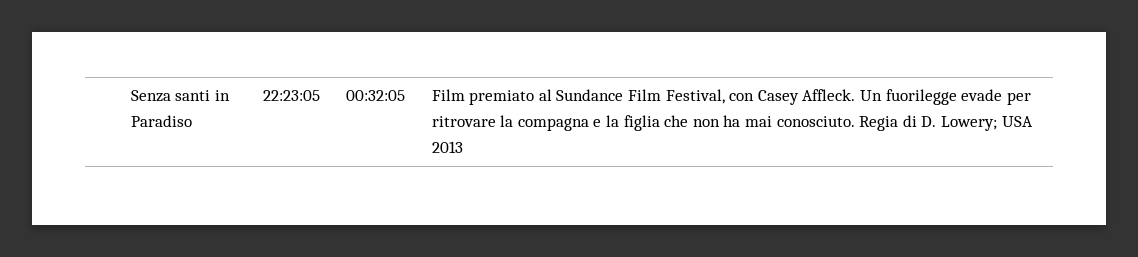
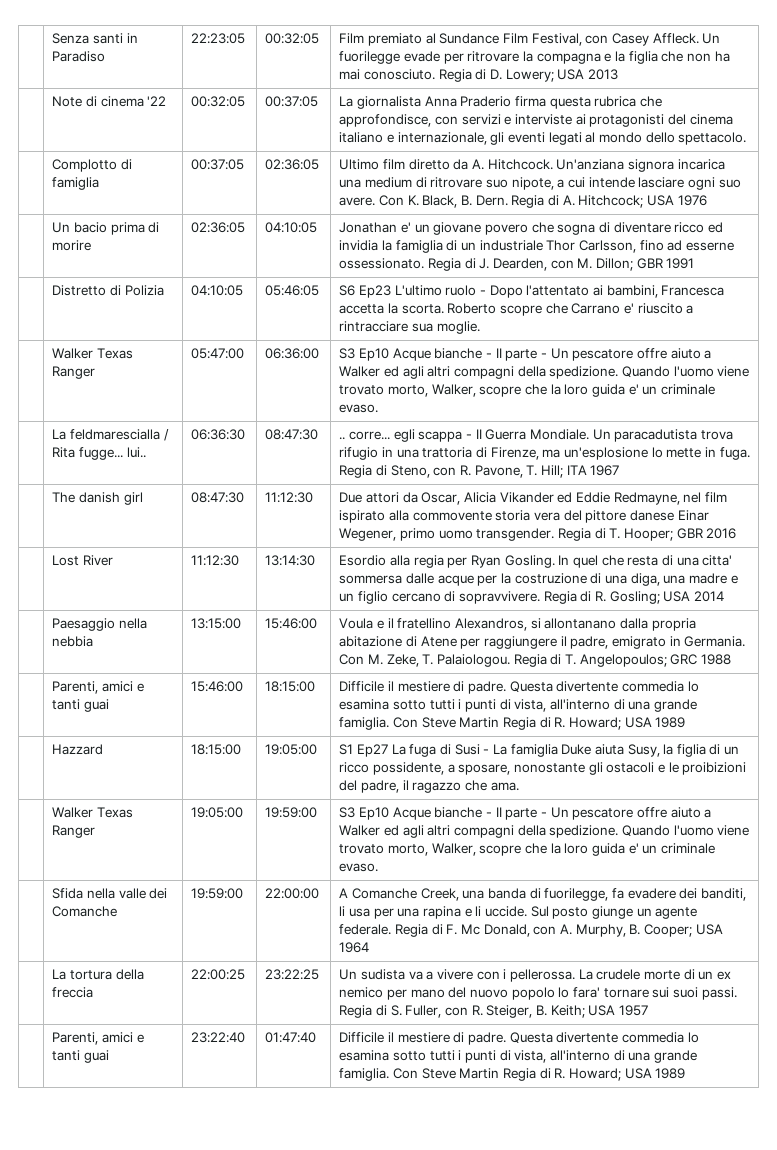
(463, 147) none -> [52,96,167,107] [191,96,246,107] [265,96,319,107] [339,96,662,109] [339,114,733,127] [339,132,747,145] [52,159,133,172] [52,177,100,190] [191,159,245,170] [265,159,320,170] [339,159,725,172] [339,177,741,190] [339,195,707,208] [52,222,160,235] [52,240,92,251] [191,222,246,233] [265,222,318,233] [339,222,723,235] [339,240,734,253] [339,258,695,271] [52,285,164,296] [191,285,244,296] [265,285,320,296] [339,285,725,298] [339,303,694,316] [339,321,480,334] [52,348,134,359] [52,366,96,379] [191,348,245,359] [265,348,320,359] [339,348,712,361] [339,366,750,379] [339,384,715,397] [339,404,379,413] [52,429,169,441] [52,447,146,460] [191,429,246,440] [265,429,319,440] [339,429,733,442] [339,447,750,460] [339,465,620,478] [52,492,143,505] [191,492,245,503] [265,492,314,503] [339,492,727,505] [339,510,709,523] [339,528,737,541] [52,555,114,566] [191,555,240,566] [265,555,316,566] [339,555,733,568] [339,573,738,586] [339,591,724,604] [52,618,148,631] [52,636,94,647] [191,618,242,629] [265,618,318,629] [339,618,696,631] [339,636,746,649] [339,654,731,667] [52,681,144,694] [52,699,110,712] [191,681,244,692] [265,681,316,692] [339,681,699,694] [339,699,697,712] [339,717,686,730] [52,744,104,755] [191,744,242,755] [265,744,318,755] [339,744,740,757] [339,762,747,775] [339,780,519,793] [52,807,134,818] [52,825,96,838] [191,807,244,818] [265,807,318,818] [339,807,712,820] [339,825,750,838] [339,843,715,856] [339,863,379,872] [52,888,168,899] [52,906,118,917] [191,888,244,899] [265,888,320,899] [339,888,746,901] [339,906,698,919] [339,924,723,937] [339,942,370,953] [52,969,144,980] [52,987,94,998] [191,969,246,980] [265,969,320,980] [339,969,731,982] [339,987,737,1000] [339,1005,648,1018] [52,1032,144,1045] [52,1050,110,1063] [191,1032,246,1043] [265,1032,317,1043] [339,1032,699,1045] [339,1050,697,1063] [339,1068,686,1081] // | Note di cinema '22 | 00:32:05 | 00:37:05 | La giornalista Anna Praderio firma questa rubrica che approfondisce, con servizi e interviste ai protagonisti del cinema italiano e internazionale, gli eventi legati al mondo dello spettacolo. // | Complotto di famiglia | 00:37:05 | 02:36:05 | Ultimo film diretto da A. Hitchcock. Un'anziana signora incarica una medium di ritrovare suo nipote, a cui intende lasciare ogni suo avere. Con K. Black, B. Dern. Regia di A. Hitchcock; USA 1976 // | Un bacio prima di morire | 02:36:05 | 04:10:05 | Jonathan e' un giovane povero che sogna di diventare ricco ed invidia la famiglia di un industriale Thor Carlsson, fino ad esserne ossessionato. Regia di J. Dearden, con M. Dillon; GBR 1991 // | Distretto di Polizia | 04:10:05 | 05:46:05 | S6 Ep23 L'ultimo ruolo - Dopo l'attentato ai bambini, Francesca accetta la scorta. Roberto scopre che Carrano e' riuscito a rintracciare sua moglie. // | Walker Texas Ranger | 05:47:00 | 06:36:00 | S3 Ep10 Acque bianche - II parte - Un pescatore offre aiuto a Walker ed agli altri compagni della spedizione. Quando l'uomo viene trovato morto, Walker, scopre che la loro guida e' un criminale evaso. // | La feldmarescialla / Rita fugge... lui.. | 06:36:30 | 08:47:30 | .. corre... egli scappa - II Guerra Mondiale. Un paracadutista trova rifugio in una trattoria di Firenze, ma un'esplosione lo mette in fuga. Regia di Steno, con R. Pavone, T. Hill; ITA 1967 // | The danish girl | 08:47:30 | 11:12:30 | Due attori da Oscar, Alicia Vikander ed Eddie Redmayne, nel film ispirato alla commovente storia vera del pittore danese Einar Wegener, primo uomo transgender. Regia di T. Hooper; GBR 2016 // | Lost River | 11:12:30 | 13:14:30 | Esordio alla regia per Ryan Gosling. In quel che resta di una citta' sommersa dalle acque per la costruzione di una diga, una madre e un figlio cercano di sopravvivere. Regia di R. Gosling; USA 2014 // | Paesaggio nella nebbia | 13:15:00 | 15:46:00 | Voula e il fratellino Alexandros, si allontanano dalla propria abitazione di Atene per raggiungere il padre, emigrato in Germania. Con M. Zeke, T. Palaiologou. Regia di T. Angelopoulos; GRC 1988 // | Parenti, amici e tanti guai | 15:46:00 | 18:15:00 | Difficile il mestiere di padre. Questa divertente commedia lo esamina sotto tutti i punti di vista, all'interno di una grande famiglia. Con Steve Martin Regia di R. Howard; USA 1989 // | Hazzard | 18:15:00 | 19:05:00 | S1 Ep27 La fuga di Susi - La famiglia Duke aiuta Susy, la figlia di un ricco possidente, a sposare, nonostante gli ostacoli e le proibizioni del padre, il ragazzo che ama. // | Walker Texas Ranger | 19:05:00 | 19:59:00 | S3 Ep10 Acque bianche - II parte - Un pescatore offre aiuto a Walker ed agli altri compagni della spedizione. Quando l'uomo viene trovato morto, Walker, scopre che la loro guida e' un criminale evaso. // | Sfida nella valle dei Comanche | 19:59:00 | 22:00:00 | A Comanche Creek, una banda di fuorilegge, fa evadere dei banditi, li usa per una rapina e li uccide. Sul posto giunge un agente federale. Regia di F. Mc Donald, con A. Murphy, B. Cooper; USA 1964 // | La tortura della freccia | 22:00:25 | 23:22:25 | Un sudista va a vivere con i pellerossa. La crudele morte di un ex nemico per mano del nuovo popolo lo fara' tornare sui suoi passi. Regia di S. Fuller, con R. Steiger, B. Keith; USA 1957 // | Parenti, amici e tanti guai | 23:22:40 | 01:47:40 | Difficile il mestiere di padre. Questa divertente commedia lo esamina sotto tutti i punti di vista, all'interno di una grande famiglia. Con Steve Martin Regia di R. Howard; USA 1989

